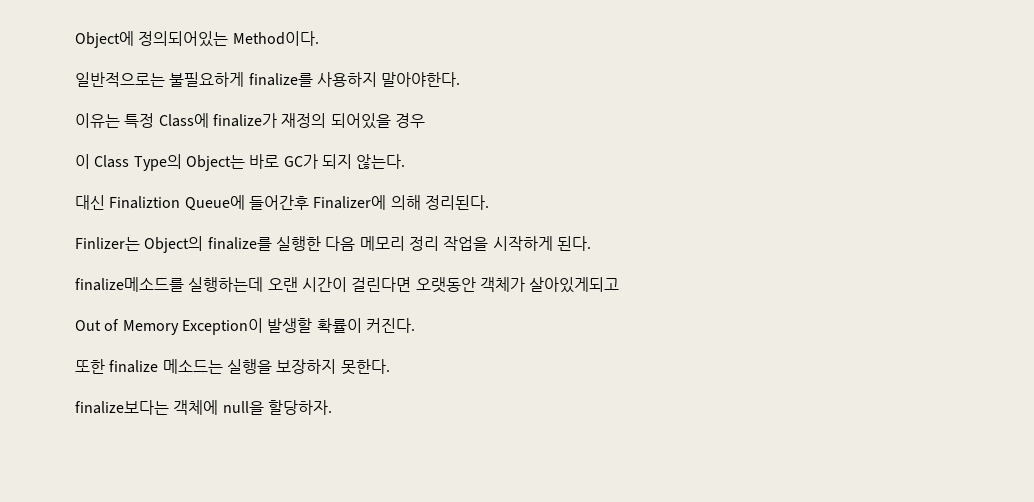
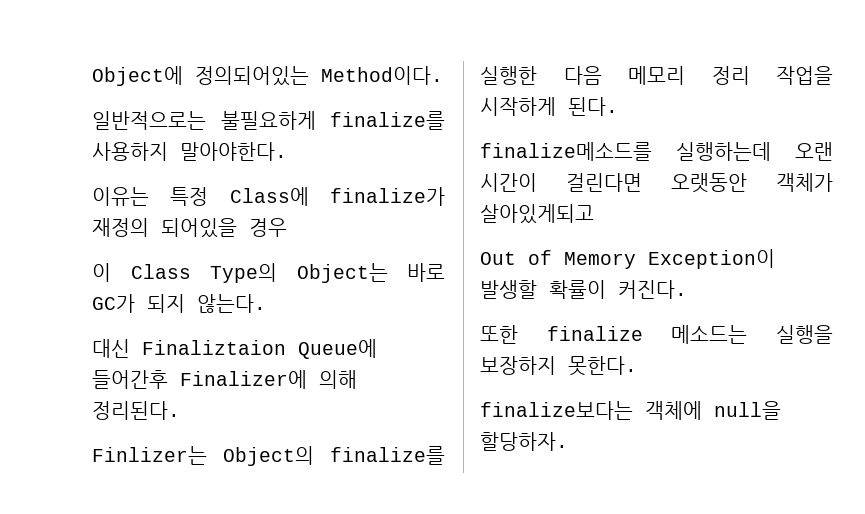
[109,196,181,209] Finaliztion -> [142,340,286,355] Finaliztaion

